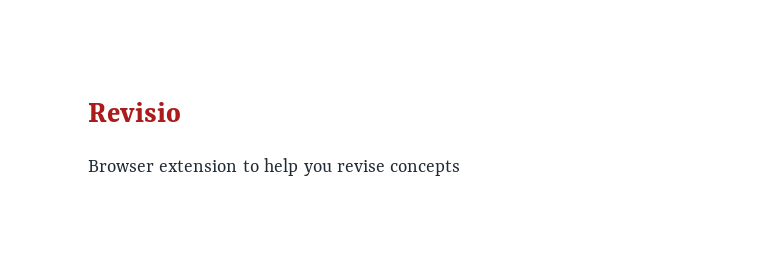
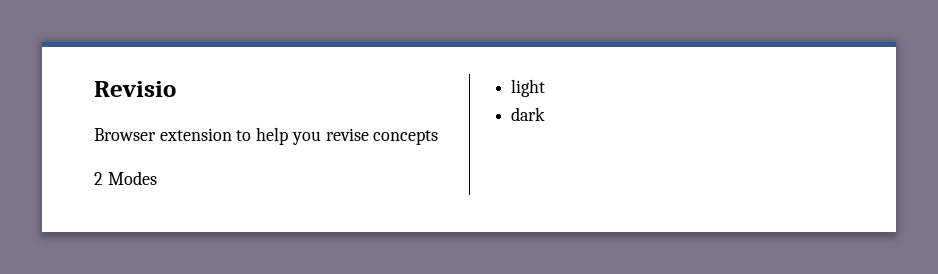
(461, 168) none -> [94,171,157,185] [511,79,546,97] [511,107,546,121] // 2 Modes // light // dark

